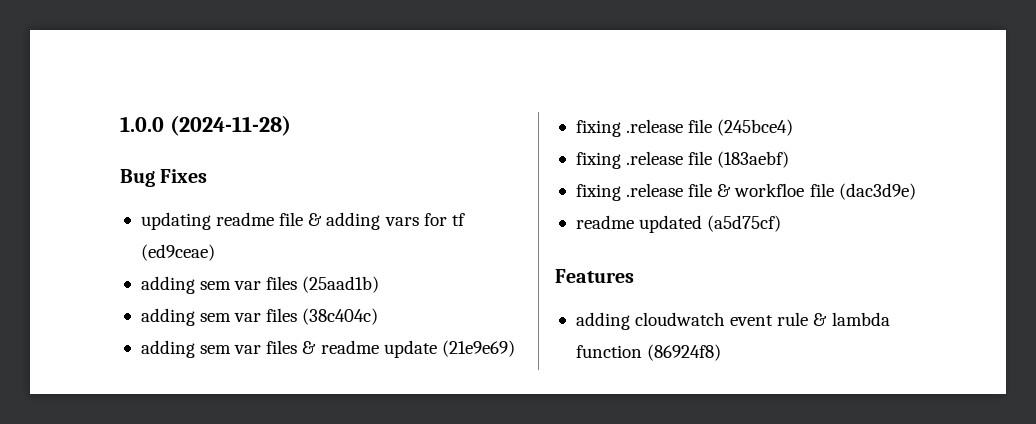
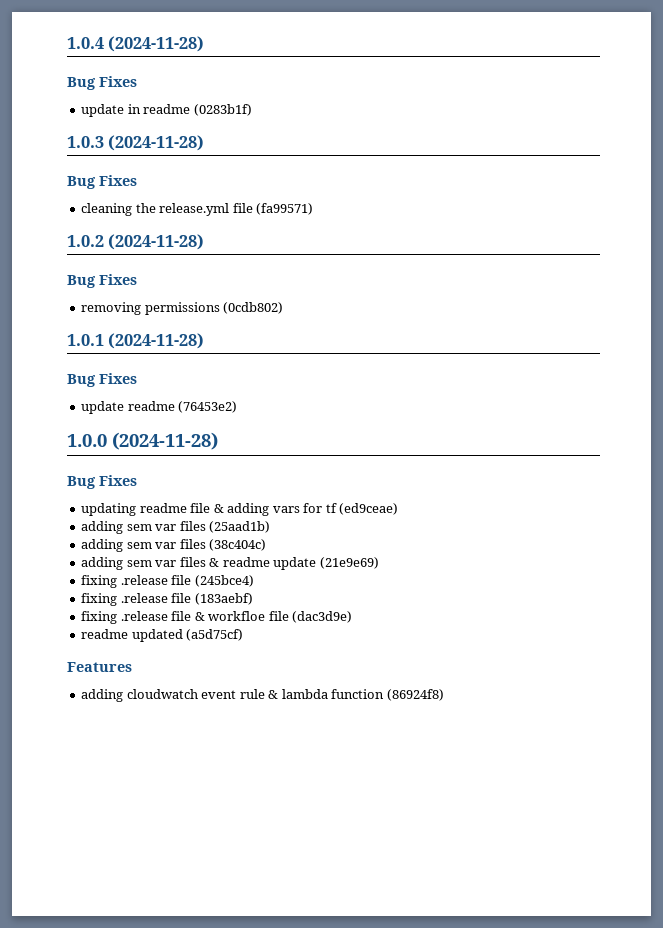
(120, 124) none -> [67,36,205,52] [67,76,137,90] [81,104,252,117] [67,135,205,151] [67,175,137,189] [81,203,314,216] [67,234,205,250] [67,274,137,288] [81,302,284,315] [67,333,205,349] [67,373,137,387] [81,401,238,414] 1.0.4 (2024-11-28) // Bug Fixes // update in readme (0283b1f) // 1.0.3 (2024-11-28) // Bug Fixes // cleaning the release.yml file (fa99571) // 1.0.2 (2024-11-28) // Bug Fixes // removing permissions (0cdb802) // 1.0.1 (2024-11-28) // Bug Fixes // update readme (76453e2) //

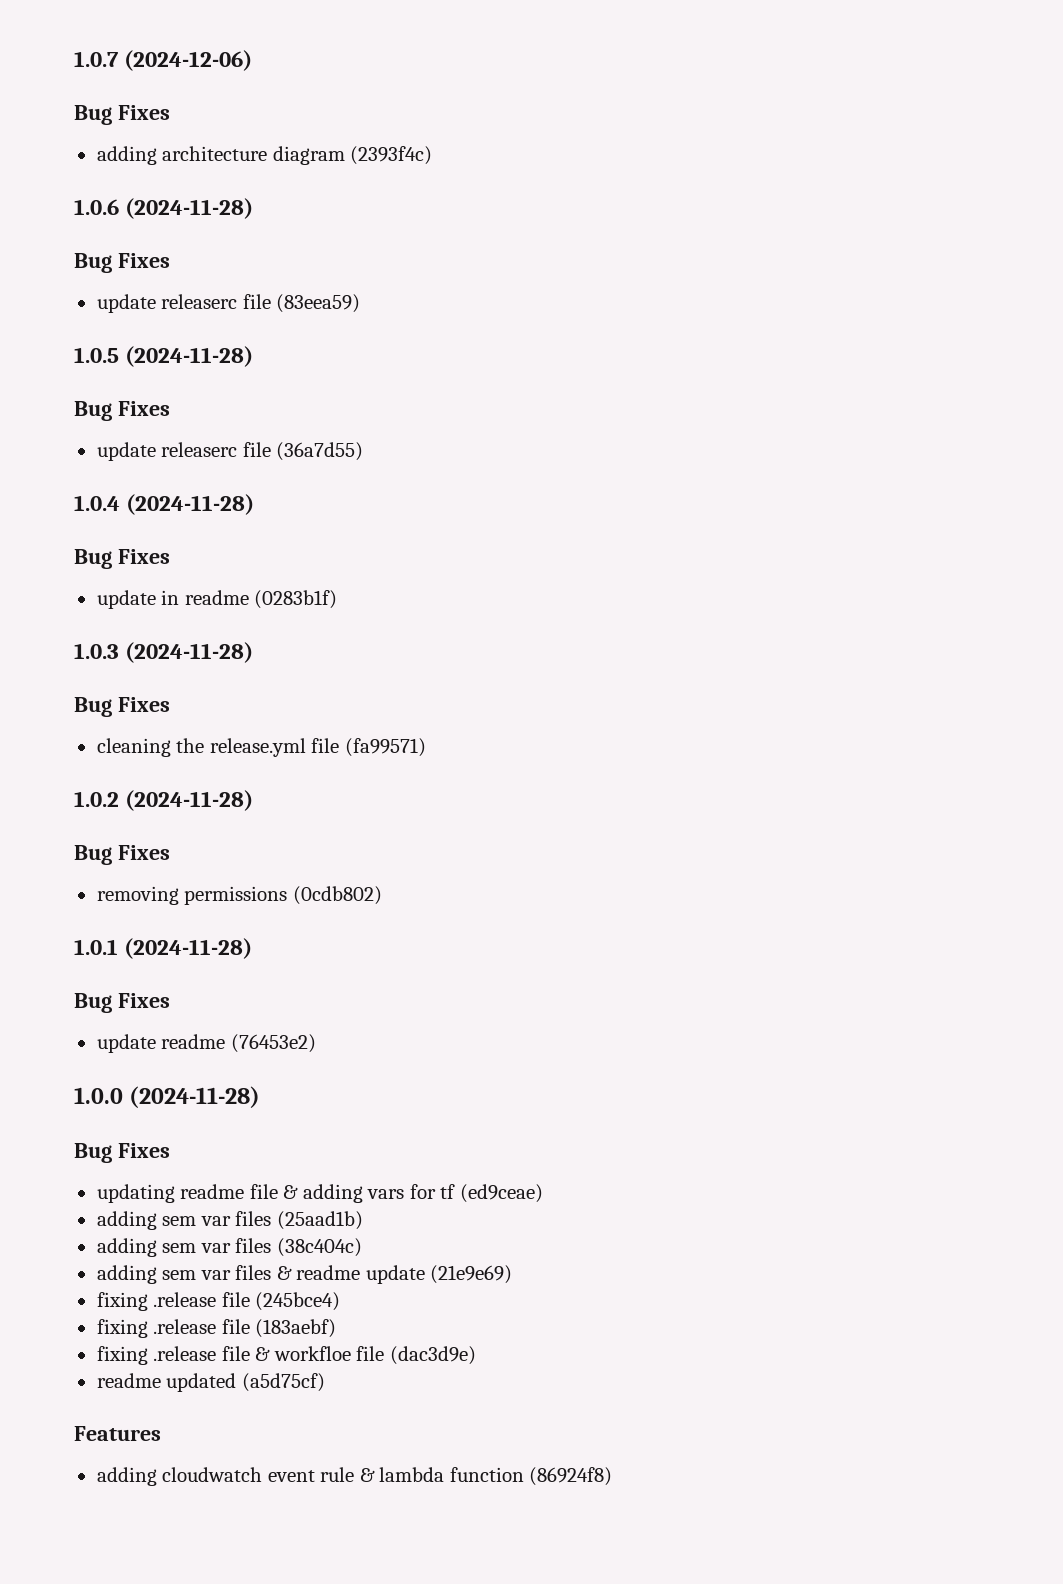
(67, 43) none -> [74,50,253,71] [74,105,170,125] [96,146,433,165] [74,198,254,219] [74,253,170,273] [96,294,361,313] [74,346,254,367] [74,401,170,421] [96,442,364,461] 1.0.7 (2024-12-06) // Bug Fixes // adding architecture diagram (2393f4c) // 1.0.6 (2024-11-28) // Bug Fixes // update releaserc file (83eea59) // 1.0.5 (2024-11-28) // Bug Fixes // update releaserc file (36a7d55) //

